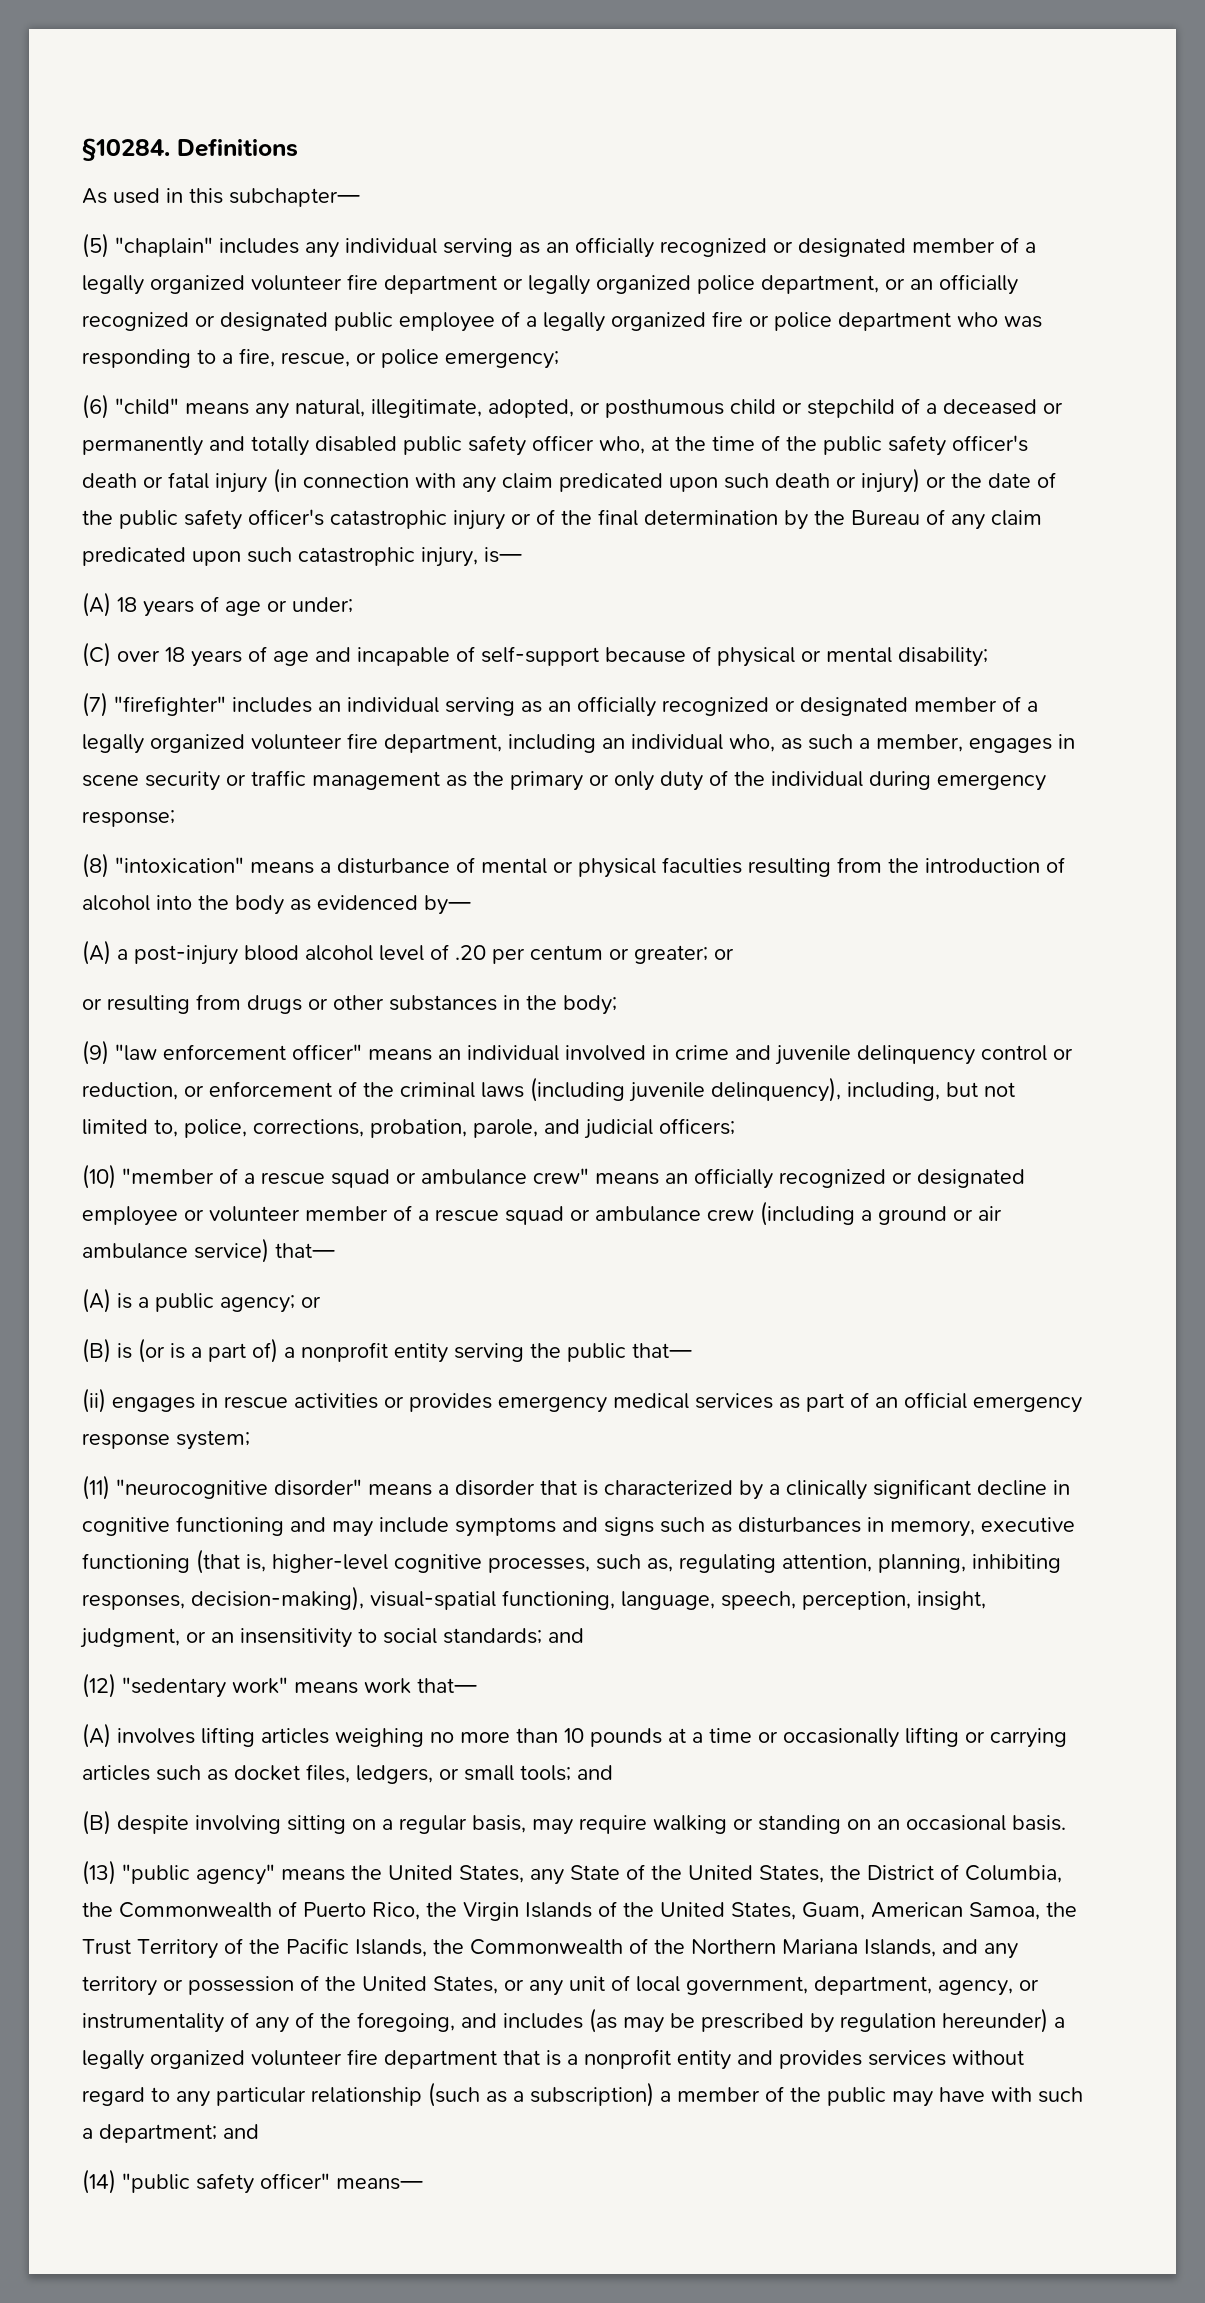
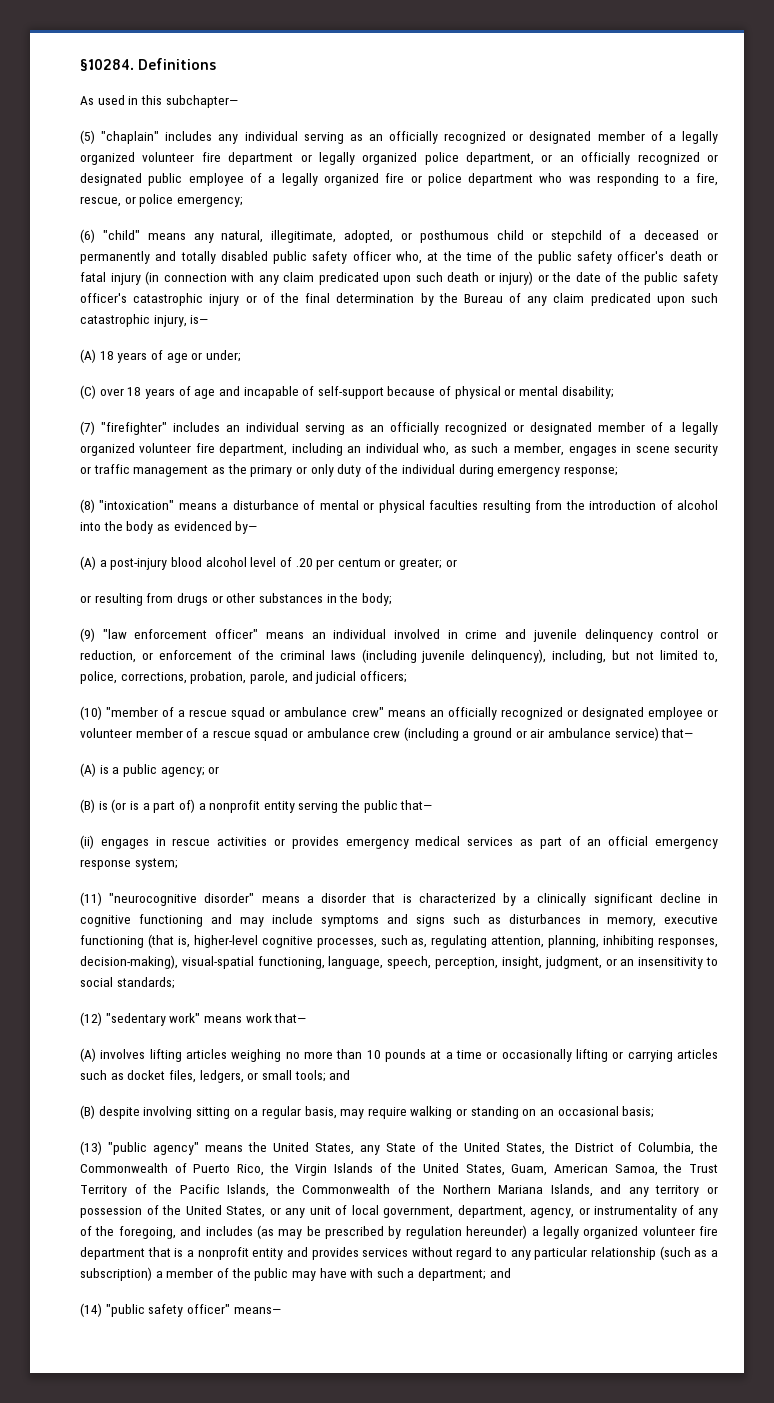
[548,1628,584,1643] and -> (175, 983) none
[1012,1815,1066,1831] basis. -> [622,1106,655,1118] basis;

